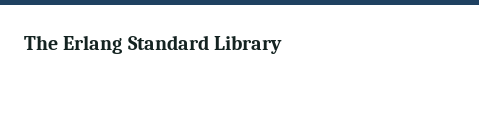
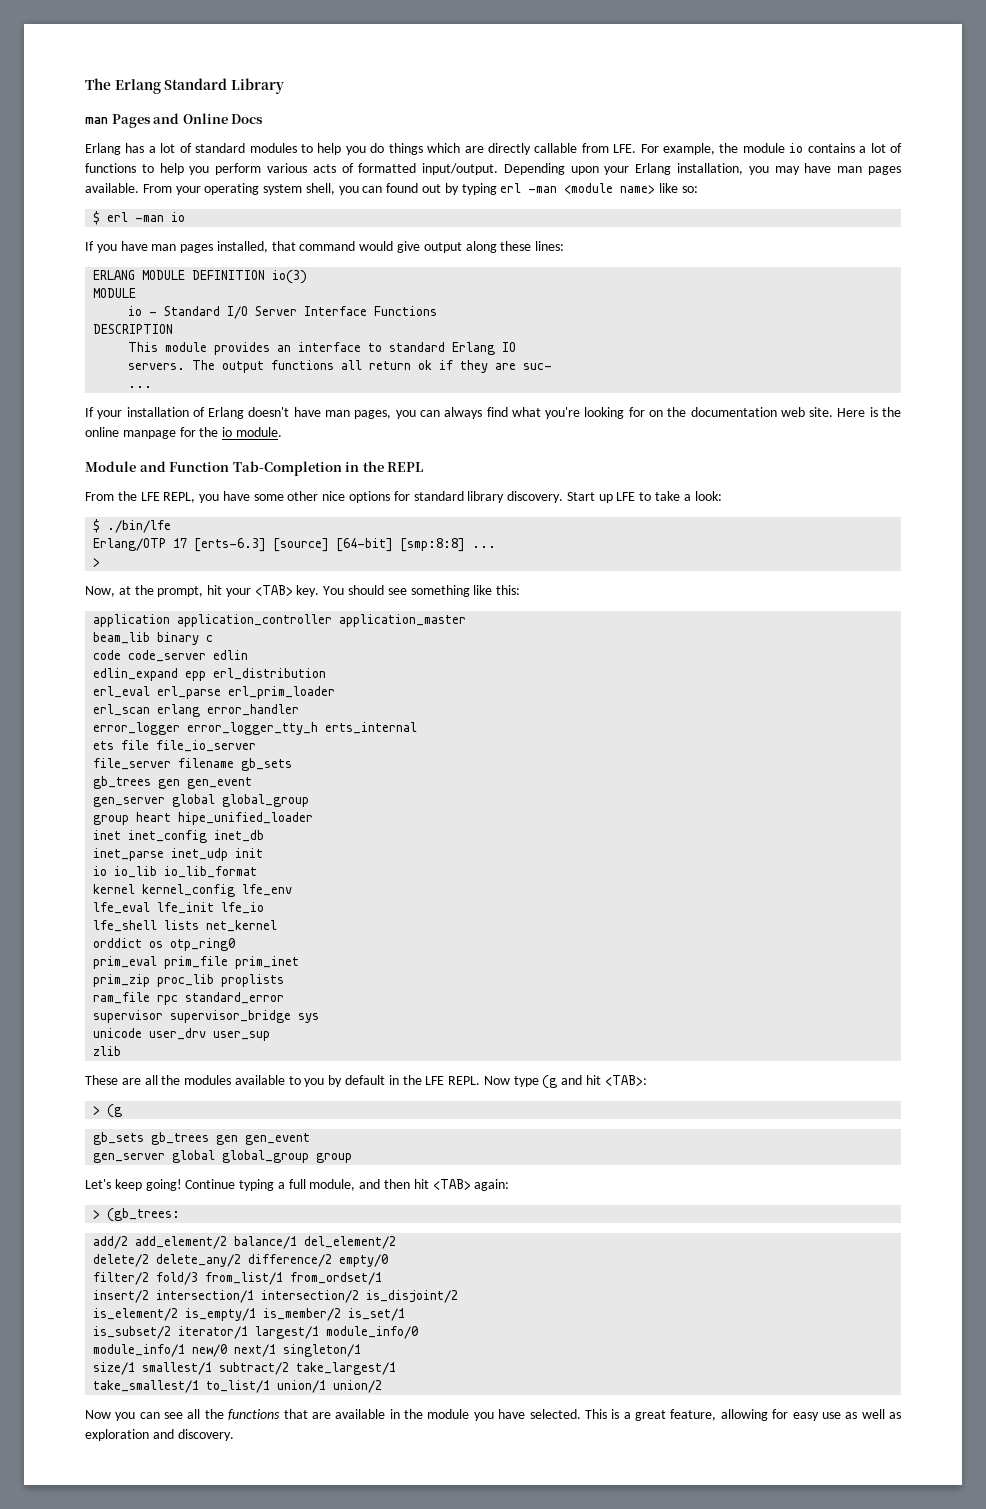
(282, 44) none -> [85,113,264,128] [85,143,902,155] [85,163,901,175] [85,183,698,195] [93,211,186,225] [85,241,565,253] [93,270,308,284] [93,288,137,298] [128,306,438,319] [93,324,174,334] [128,342,517,355] [128,360,553,373] [128,386,153,388] [85,407,901,419] [85,427,282,439] [85,461,424,476] [85,491,722,503] [93,519,172,533] [93,538,497,552] [93,558,101,567] [85,585,521,597] [93,614,467,627] [93,632,214,645] [93,650,249,662] [93,668,327,681] [93,686,336,699] [93,704,300,717] [93,722,418,735] [93,740,257,752] [93,758,293,771] [93,776,253,789] [93,794,310,807] [93,812,314,825] [93,830,265,843] [93,848,264,861] [93,866,258,878] [93,884,293,897] [93,902,265,914] [93,920,278,932] [93,938,236,951] [93,956,300,969] [93,974,285,987] [93,992,285,1005] [93,1010,320,1023] [93,1028,271,1041] [93,1046,122,1056] [85,1075,647,1089] [93,1104,123,1118] [93,1132,311,1145] [93,1150,353,1163] [85,1179,510,1191] [93,1208,181,1222] [93,1236,397,1249] [93,1254,389,1267] [93,1272,383,1285] [93,1290,459,1303] [93,1308,406,1321] [93,1326,419,1339] [93,1344,362,1357] [93,1362,397,1375] [93,1380,383,1393] [85,1409,901,1421] [85,1429,234,1441] // man Pages and Online Docs // Erlang has a lot of standard modules to help you do things which are directly callable from LFE. For example, the module io contains a lot of functions to help you perform various acts of formatted input/output. Depending upon your Erlang installation, you may have man pages available. From your operating system shell, you can found out by typing erl -man <module name> like so: // $ erl -man io // If you have man pages installed, that command would give output along these lines: // ERLANG MODULE DEFINITION io(3) // MODULE // io - Standard I/O Server Interface Functions // DESCRIPTION // This module provides an interface to standard Erlang IO // servers. The output functions all return ok if they are suc- // ... // If your installation of Erlang doesn't have man pages, you can always find what you're looking for on the documentation web site. Here is the online manpage for the io module. // Module and Function Tab-Completion in the REPL // From the LFE REPL, you have some other nice options for standard library discovery. Start up LFE to take a look: // $ ./bin/lfe // Erlang/OTP 17 [erts-6.3] [source] [64-bit] [smp:8:8] ... // > // Now, at the prompt, hit your <TAB> key. You should see something like this: // application application_controller application_master // beam_lib binary c // code code_server edlin // edlin_expand epp erl_distribution // erl_eval erl_parse erl_prim_loader // erl_scan erlang error_handler // error_logger error_logger_tty_h erts_internal // ets file file_io_server // file_server filename gb_sets // gb_trees gen gen_event // gen_server global global_group // group heart hipe_unified_loader // inet inet_config inet_db // inet_parse inet_udp init // io io_lib io_lib_format // kernel kernel_config lfe_env // lfe_eval lfe_init lfe_io // lfe_shell lists net_kernel // orddict os otp_ring0 // prim_eval prim_file prim_inet // prim_zip proc_lib proplists // ram_file rpc standard_error // supervisor supervisor_bridge sys // unicode user_drv user_sup // zlib // These are all the modules available to you by default in the LFE REPL. Now type (g and hit <TAB>: // > (g // gb_sets gb_trees gen gen_event // gen_server global global_group group // Let's keep going! Continue typing a full module, and then hit <TAB> again: // > (gb_trees: // add/2 add_element/2 balance/1 del_element/2 // delete/2 delete_any/2 difference/2 empty/0 // filter/2 fold/3 from_list/1 from_ordset/1 // insert/2 intersection/1 intersection/2 is_disjoint/2 // is_element/2 is_empty/1 is_member/2 is_set/1 // is_subset/2 iterator/1 largest/1 module_info/0 // module_info/1 new/0 next/1 singleton/1 // size/1 smallest/1 subtract/2 take_largest/1 // take_smallest/1 to_list/1 union/1 union/2 // Now you can see all the functions that are available in the module you have selected. This is a great feature, allowing for easy use as well as exploration and discovery.

